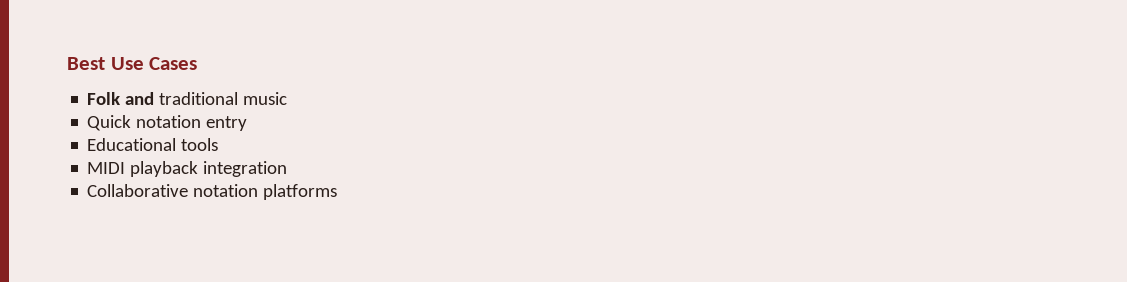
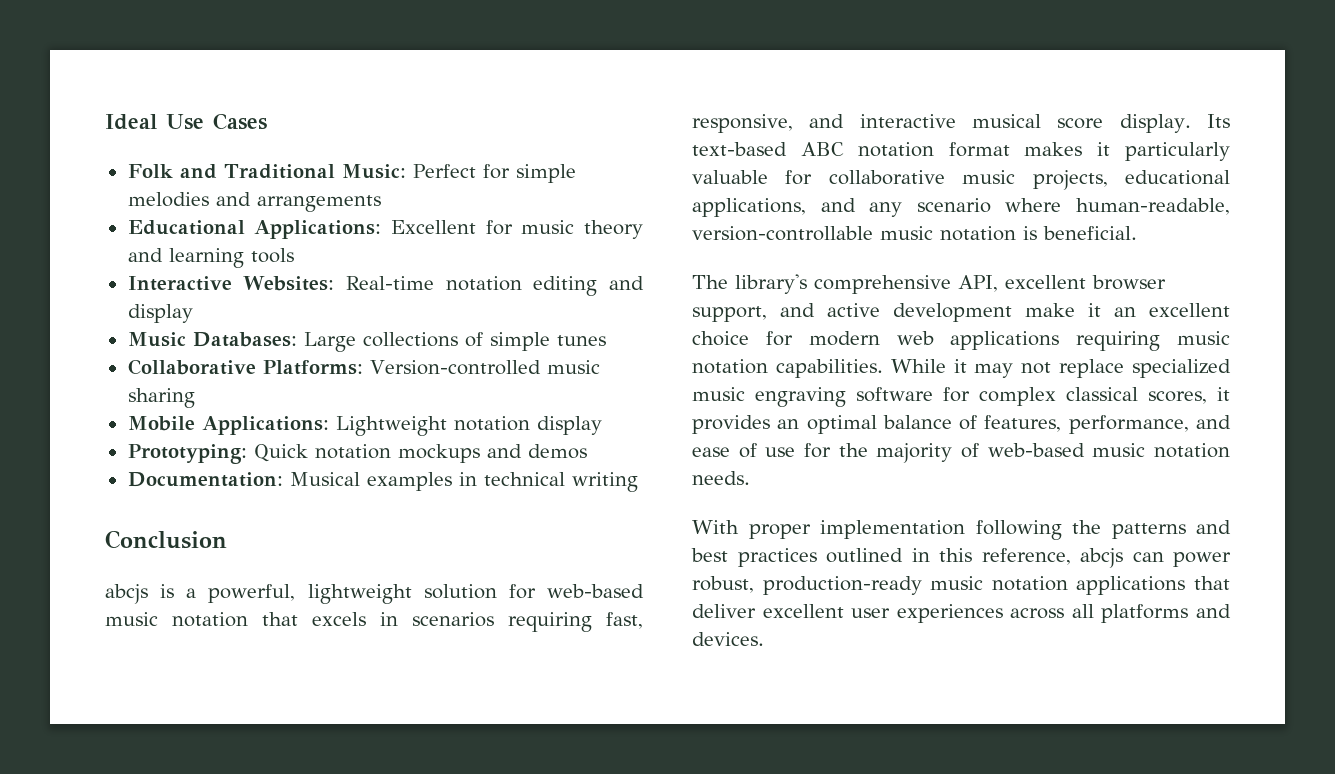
[67,57,105,70] Best -> [105,114,157,130] Ideal
[159,92,288,105] [87,115,248,131] [87,138,219,151] [87,161,288,177] [87,184,338,200] traditional music // Quick notation entry // Educational tools // MIDI playback integration // Collaborative notation platforms -> [223,164,576,183] [127,192,381,212] [127,220,643,239] [127,248,294,268] [127,276,644,296] [127,304,193,323] [127,332,606,352] [127,359,600,375] [127,388,195,408] [127,416,602,436] [127,444,587,464] [127,472,638,492] [105,530,227,549] [105,584,644,604] [105,612,643,632] [692,114,1230,133] [692,142,1230,161] [692,170,1230,190] [692,198,1230,217] [692,226,1137,241] [692,274,1166,294] [692,303,1230,322] [692,331,1230,351] [692,359,1231,378] [692,387,1230,407] [692,415,1231,434] [692,443,1230,463] [692,471,750,485] [692,520,1231,540] [691,548,1231,568] [692,576,1230,595] [692,604,1231,623] [692,632,764,646] Traditional Music: Perfect for simple melodies and arrangements // Educational Applications: Excellent for music theory and learning tools // Interactive Websites: Real-time notation editing and display // Music Databases: Large collections of simple tunes // Collaborative Platforms: Version-controlled music sharing // Mobile Applications: Lightweight notation display // Prototyping: Quick notation mockups and demos // Documentation: Musical examples in technical writing // Conclusion // abcjs is a powerful, lightweight solution for web-based music notation that excels in scenarios requiring fast, responsive, and interactive musical score display. Its text-based ABC notation format makes it particularly valuable for collaborative music projects, educational applications, and any scenario where human-readable, version-controllable music notation is beneficial. // The library's comprehensive API, excellent browser support, and active development make it an excellent choice for modern web applications requiring music notation capabilities. While it may not replace specialized music engraving software for complex classical scores, it provides an optimal balance of features, performance, and ease of use for the majority of web-based music notation needs. // With proper implementation following the patterns and best practices outlined in this reference, abcjs can power robust, production-ready music notation applications that deliver excellent user experiences across all platforms and devices.

